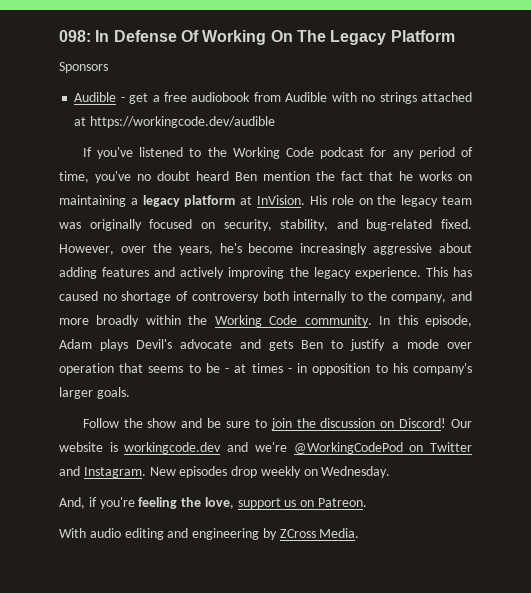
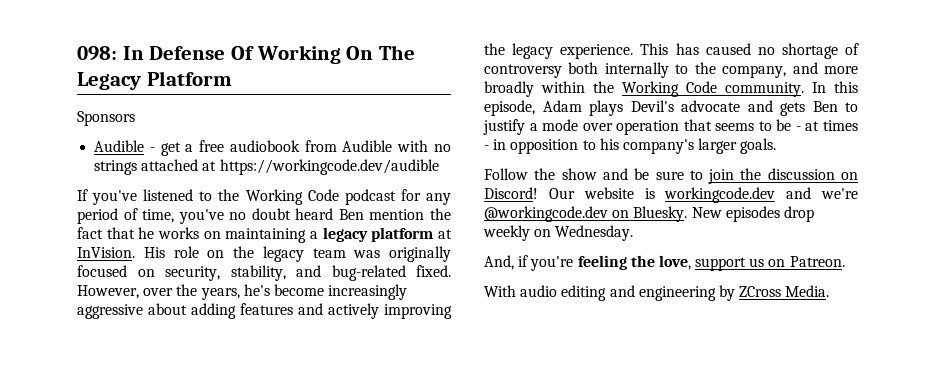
[293,442,472,454] [59,466,146,478] @WorkingCodePod on Twitter and Instagram. -> [484,206,688,222] @workingcode.dev on Bluesky.

